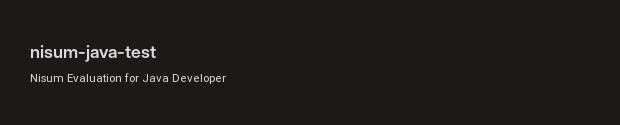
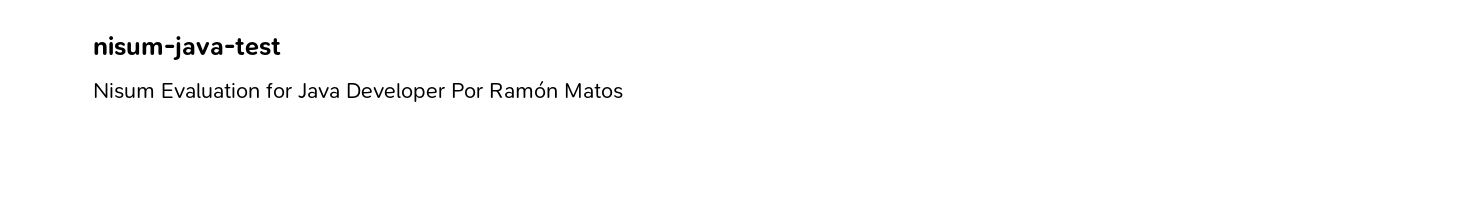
(227, 79) none -> [451,80,623,99] Por Ramón Matos

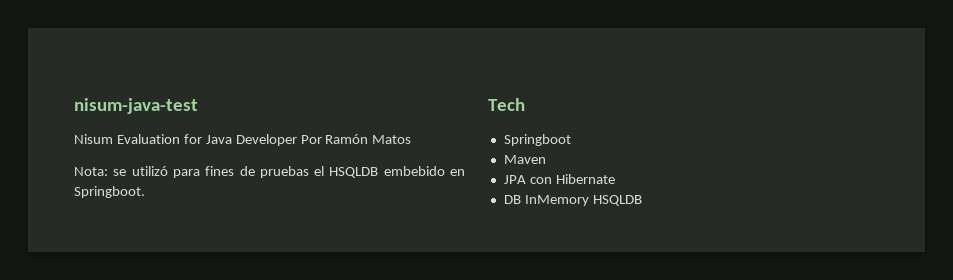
(623, 91) none -> [74,166,466,178] [74,186,145,198] [488,98,525,111] [503,134,571,146] [503,155,546,164] [503,174,615,184] [503,195,642,206] // Nota: se utilizó para fines de pruebas el HSQLDB embebido en Springboot. // Tech // Springboot // Maven // JPA con Hibernate // DB InMemory HSQLDB

